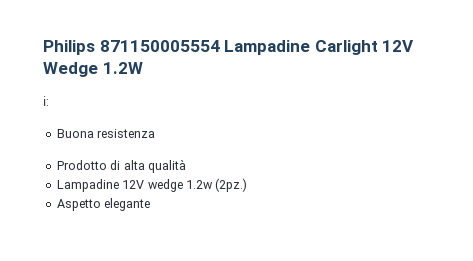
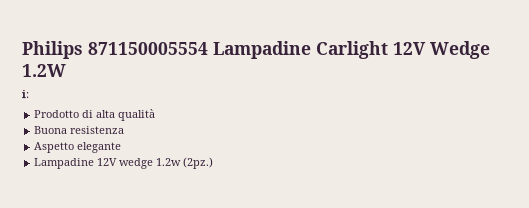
[56,129,156,138] // Buona resistenza -> (29, 94) none
(186, 166) none -> [34,126,125,134] [34,142,122,153] // Buona resistenza // Aspetto elegante
[56,198,151,211] // Aspetto elegante -> (214, 163) none

